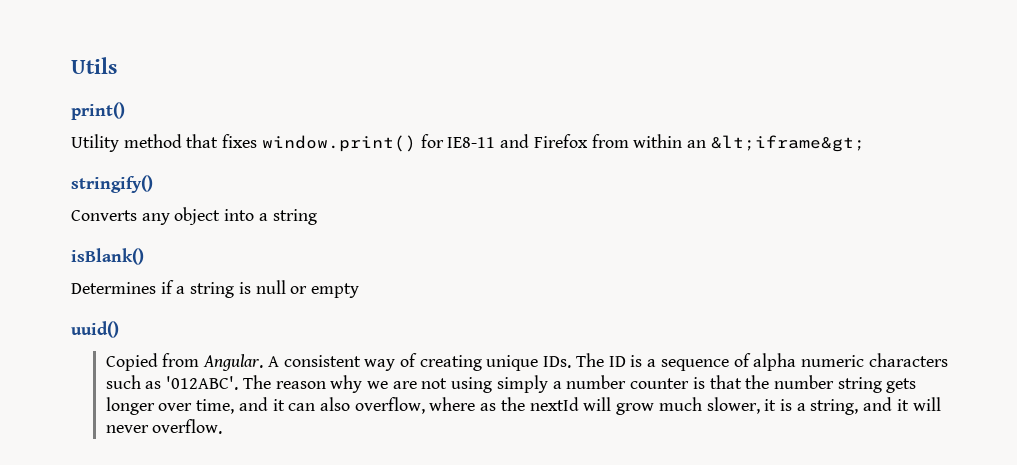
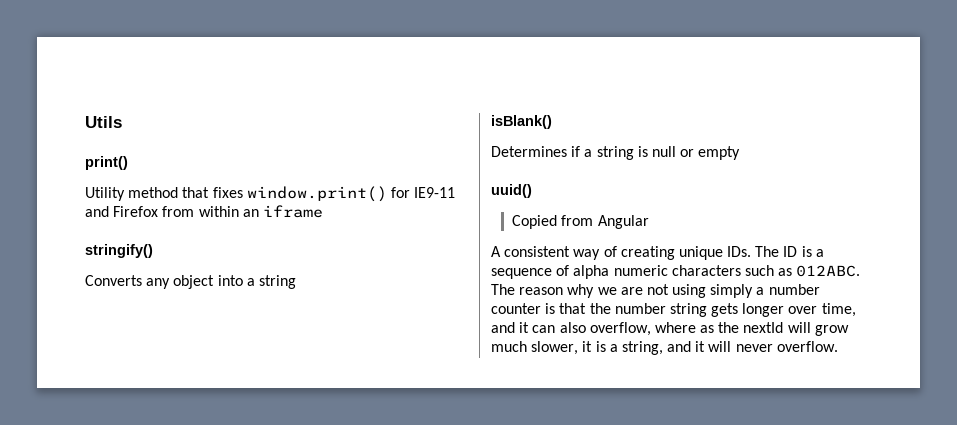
[447,137,496,148] IE8-11 -> [414,187,456,198] IE9-11
[710,135,865,152] &lt;iframe&gt; -> [262,205,323,218] iframe
[203,354,264,371] Angular. -> [597,215,649,229] Angular //
[166,376,239,390] '012ABC'. -> [796,265,861,277] 012ABC.

